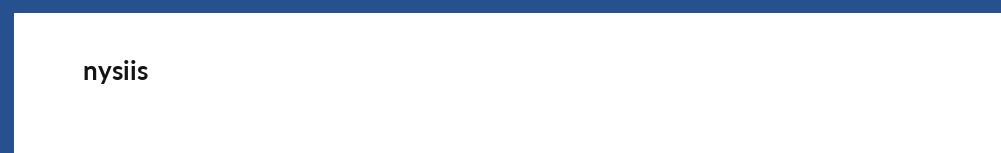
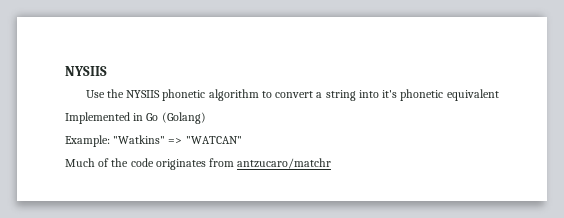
[83,60,148,84] nysiis -> [65,66,107,76] [85,89,499,101] [65,112,206,124] [65,135,242,147] [65,158,332,170] NYSIIS // Use the NYSIIS phonetic algorithm to convert a string into it's phonetic equivalent // Implemented in Go (Golang) // Example: "Watkins" => "WATCAN" // Much of the code originates from antzucaro/matchr

